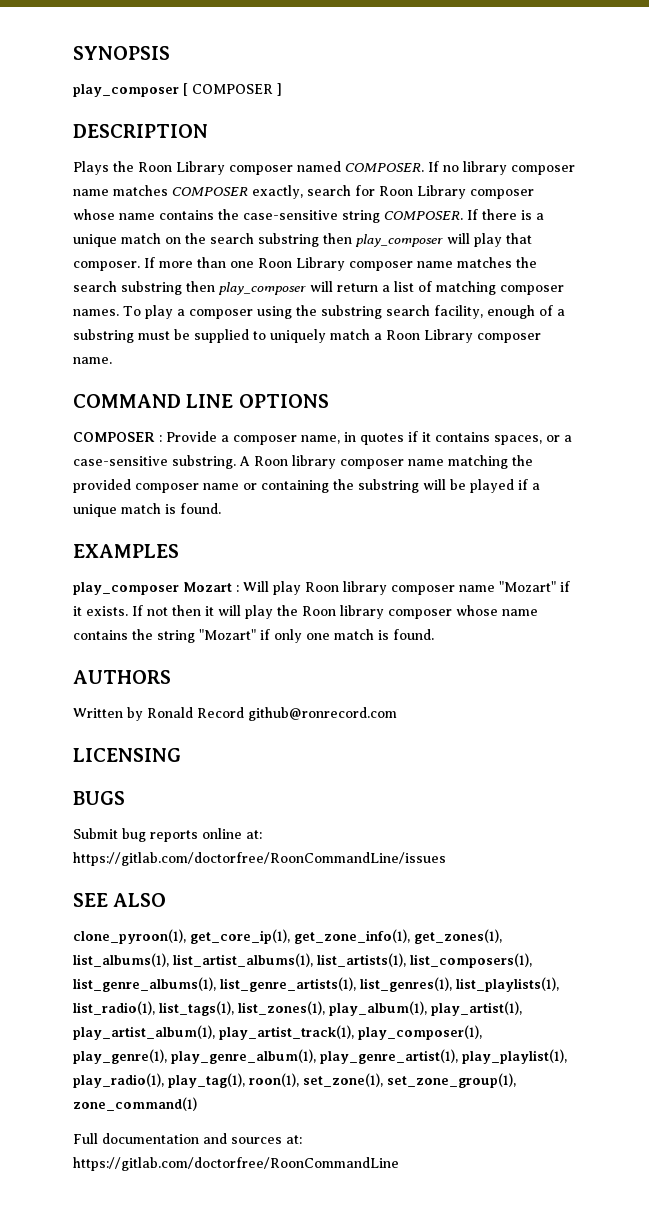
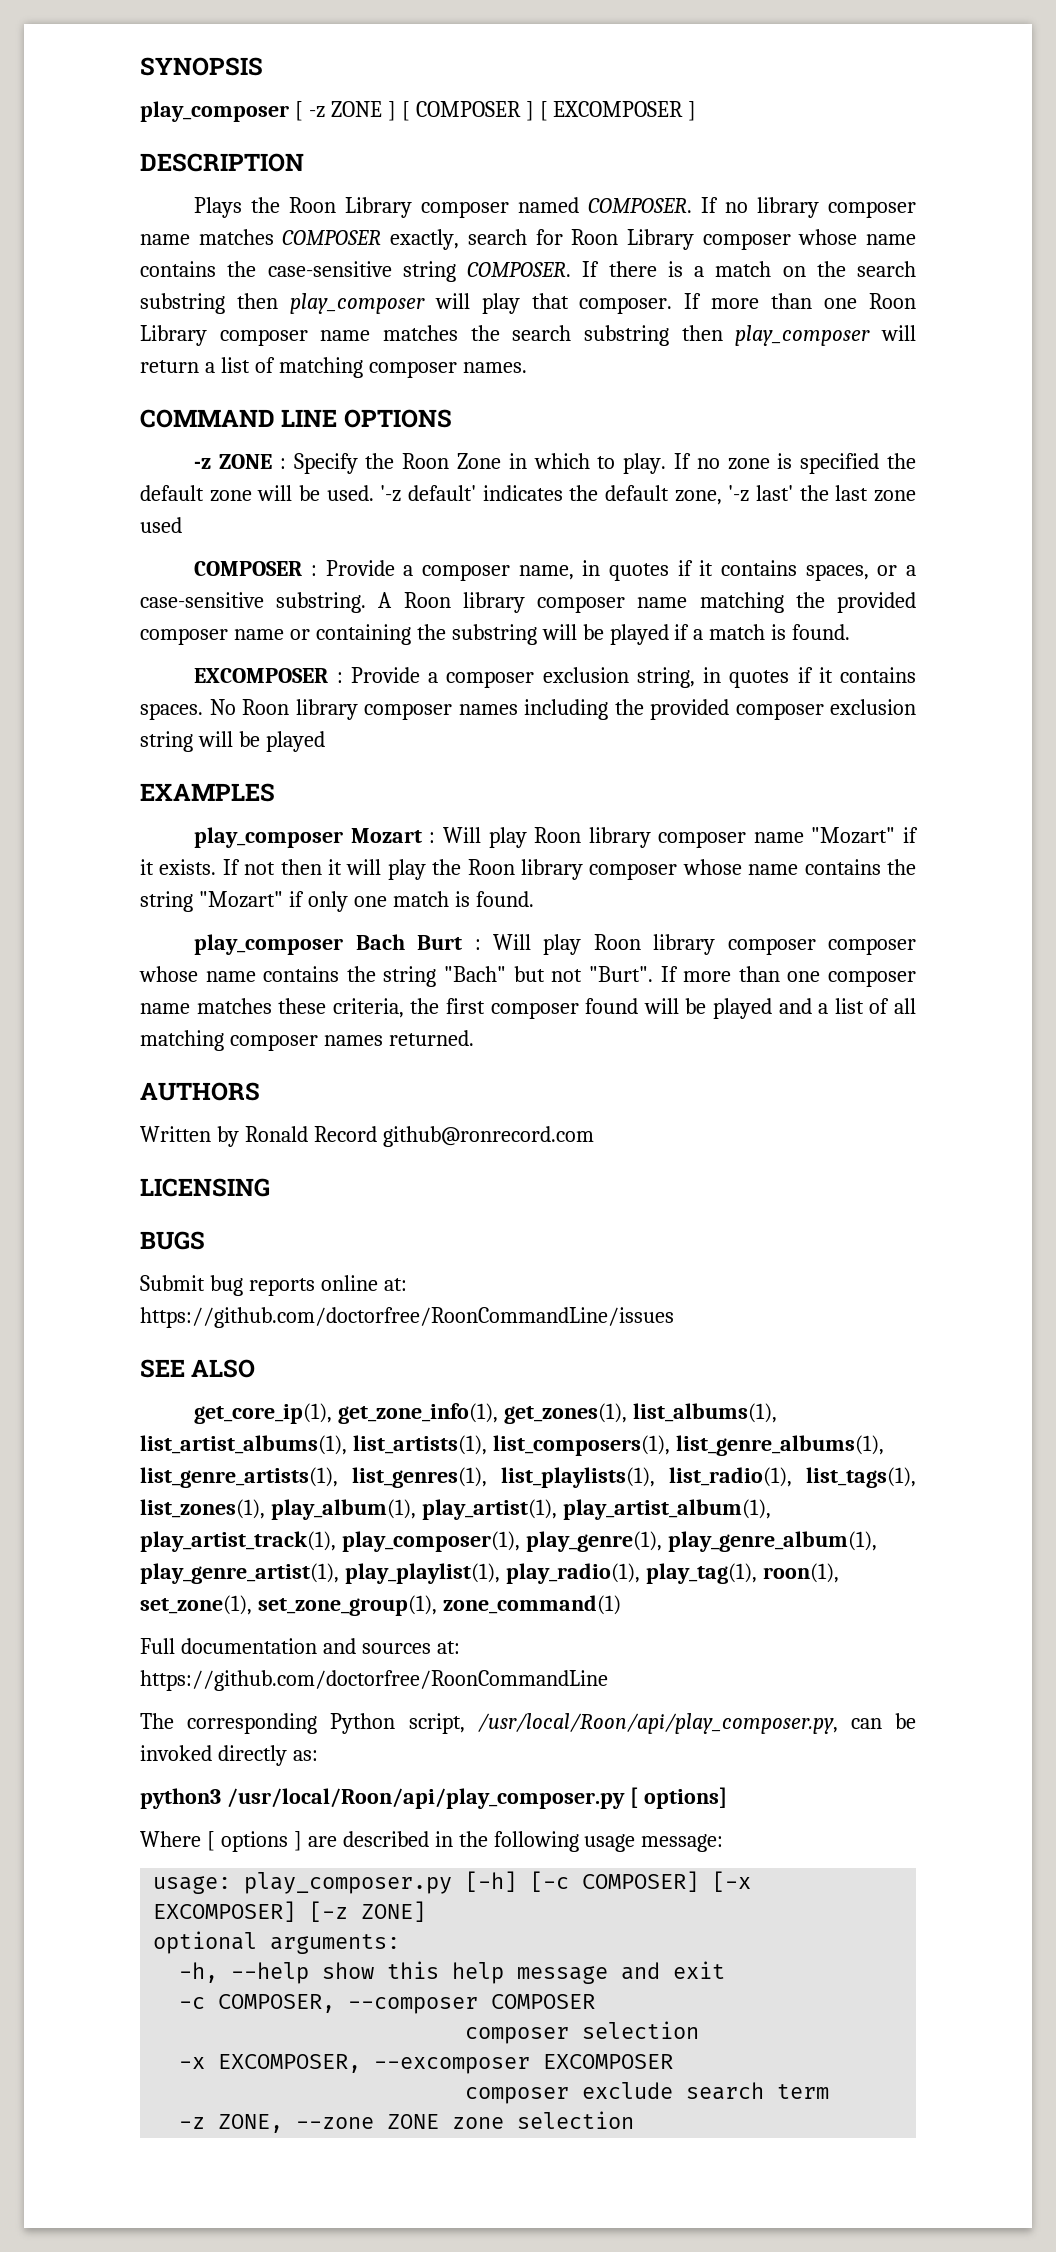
(188, 89) none -> [308,101,410,121] -z ZONE ] [
(282, 89) none -> [539,101,697,121] [ EXCOMPOSER ]
[73,234,117,247] unique -> (704, 271) none
[123,305,565,319] [73,329,541,343] [73,357,112,364] [73,394,329,408] To play a composer using the substring search facility, enough of a substring must be supplied to uniquely match a Roon Library composer name. // COMMAND LINE OPTIONS -> [140,409,452,428] [194,453,917,474] [140,485,916,505] [140,517,182,533] // COMMAND LINE OPTIONS // -z ZONE : Specify the Roon Zone in which to play. If no zone is specified the default zone will be used. '-z default' indicates the default zone, '-z last' the last zone used
[73,503,221,517] unique match is found. -> [709,624,851,640] [194,667,917,688] [140,699,916,720] [140,731,325,752] match is found. // EXCOMPOSER : Provide a composer exclusion string, in quotes if it contains spaces. No Roon library composer names including the provided composer exclusion string will be played
(434, 634) none -> [194,934,916,955] [139,966,917,987] [140,998,917,1019] [140,1030,474,1051] // play_composer Bach Burt : Will play Roon library composer composer whose name contains the string "Bach" but not "Burt". If more than one composer name matches these criteria, the first composer found will be played and a list of all matching composer names returned.
[73,852,446,866] https://gitlab.com/doctorfree/RoonCommandLine/issues -> [140,1307,674,1328] https://github.com/doctorfree/RoonCommandLine/issues
[73,929,186,944] clone_pyroon(1), -> (256, 1368) none
[73,1157,399,1171] https://gitlab.com/doctorfree/RoonCommandLine -> [140,1670,608,1691] [140,1713,916,1734] [140,1745,318,1766] [140,1787,727,1809] [140,1831,724,1852] [153,1871,752,1894] [153,1901,427,1922] [153,1931,401,1954] [179,1961,726,1984] [179,1994,596,2014] [465,2021,700,2044] [179,2054,674,2074] [465,2082,830,2104] [179,2111,635,2133] https://github.com/doctorfree/RoonCommandLine // The corresponding Python script, /usr/local/Roon/api/play_composer.py, can be invoked directly as: // python3 /usr/local/Roon/api/play_composer.py [ options] // Where [ options ] are described in the following usage message: // usage: play_composer.py [-h] [-c COMPOSER] [-x EXCOMPOSER] [-z ZONE] // optional arguments: // -h, --help show this help message and exit // -c COMPOSER, --composer COMPOSER // composer selection // -x EXCOMPOSER, --excomposer EXCOMPOSER // composer exclude search term // -z ZONE, --zone ZONE zone selection

